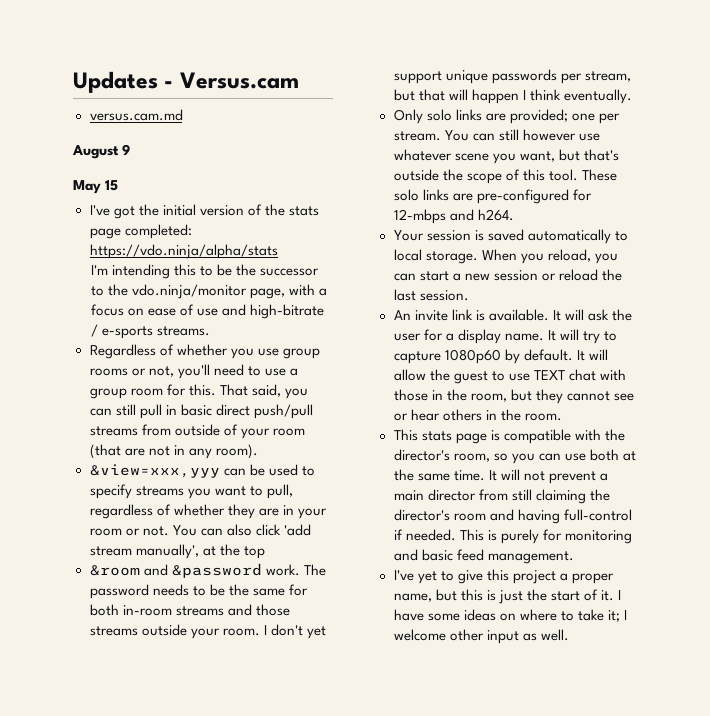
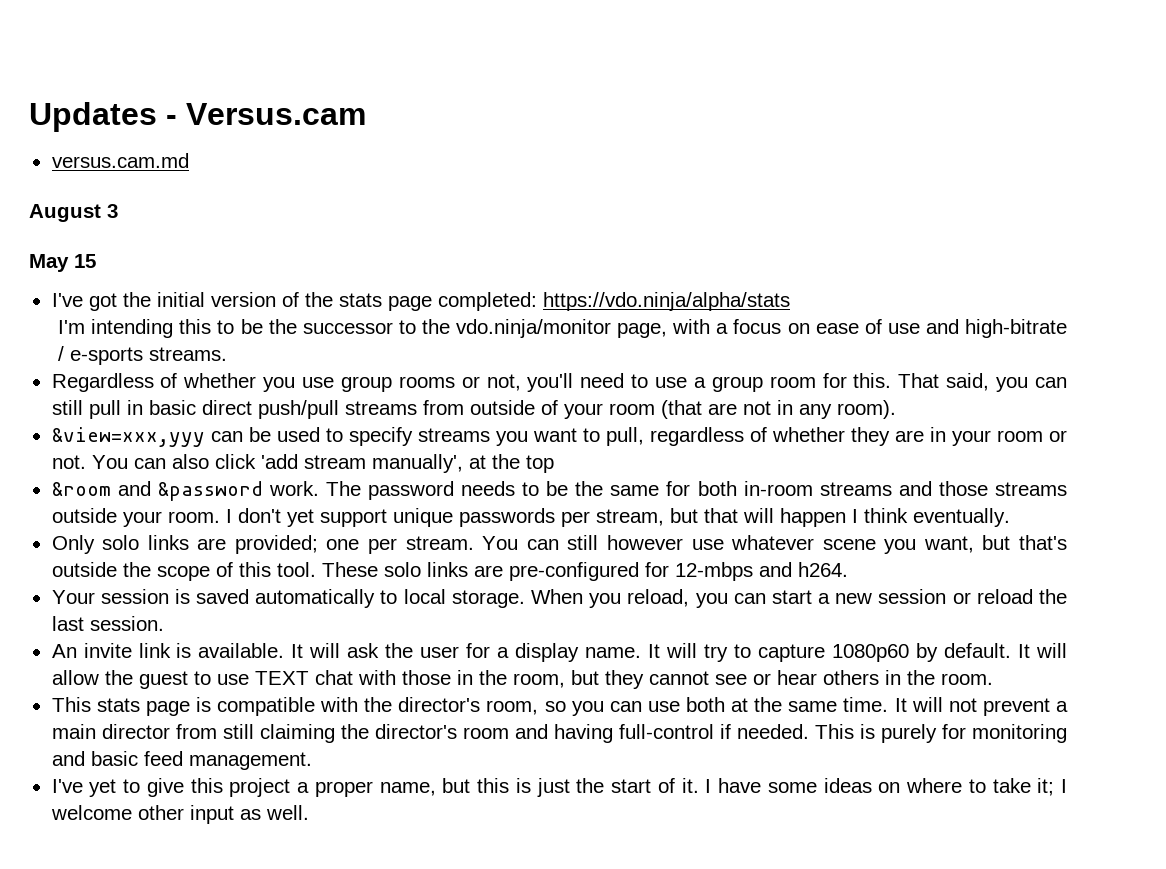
[122,144,131,155] 9 -> [107,204,118,218] 3

